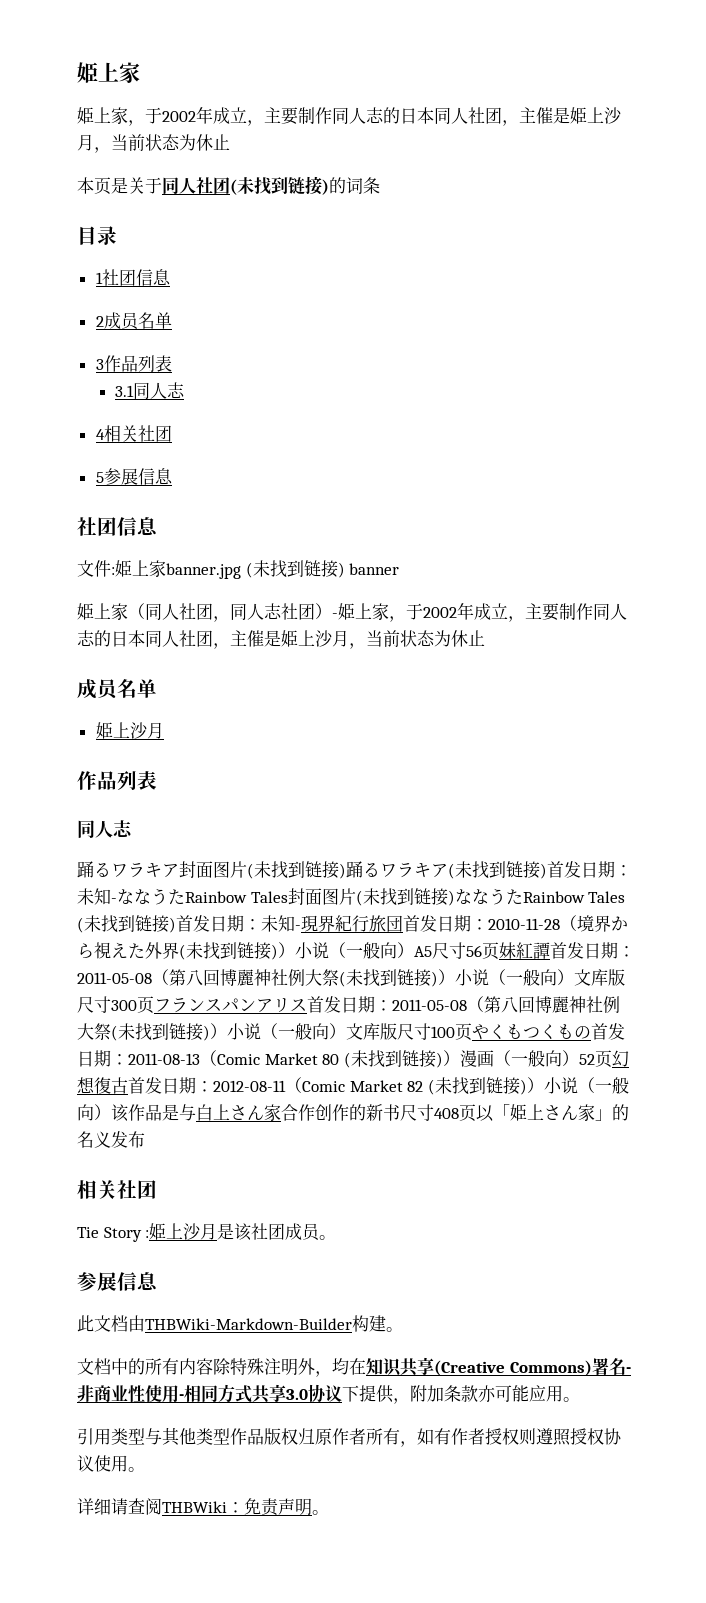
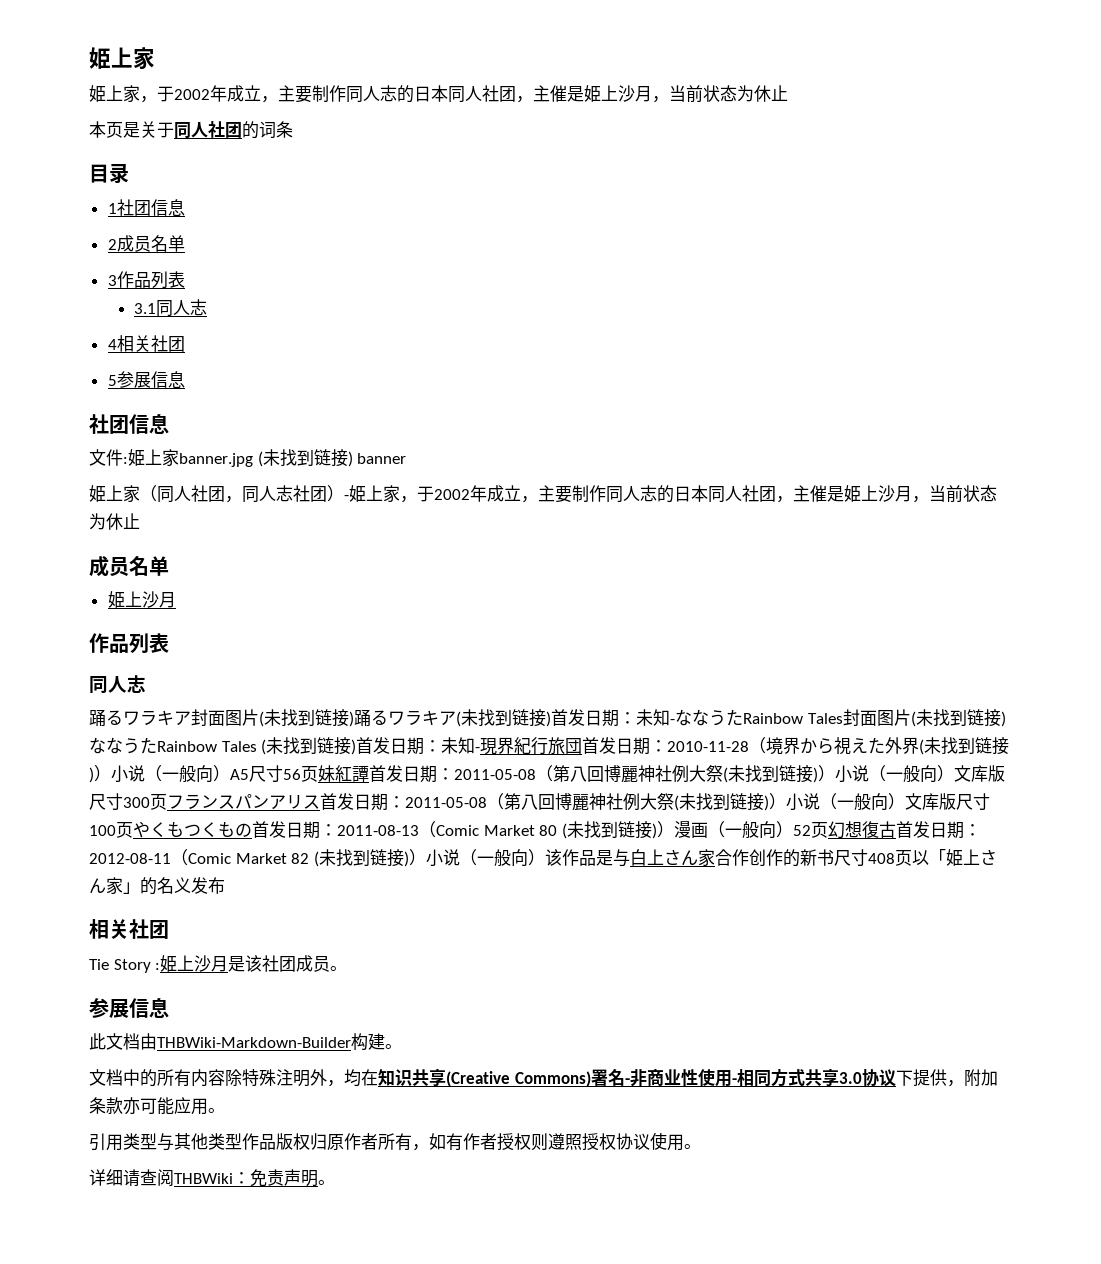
[230,176,329,195] (未找到链接) -> (242, 130) none

